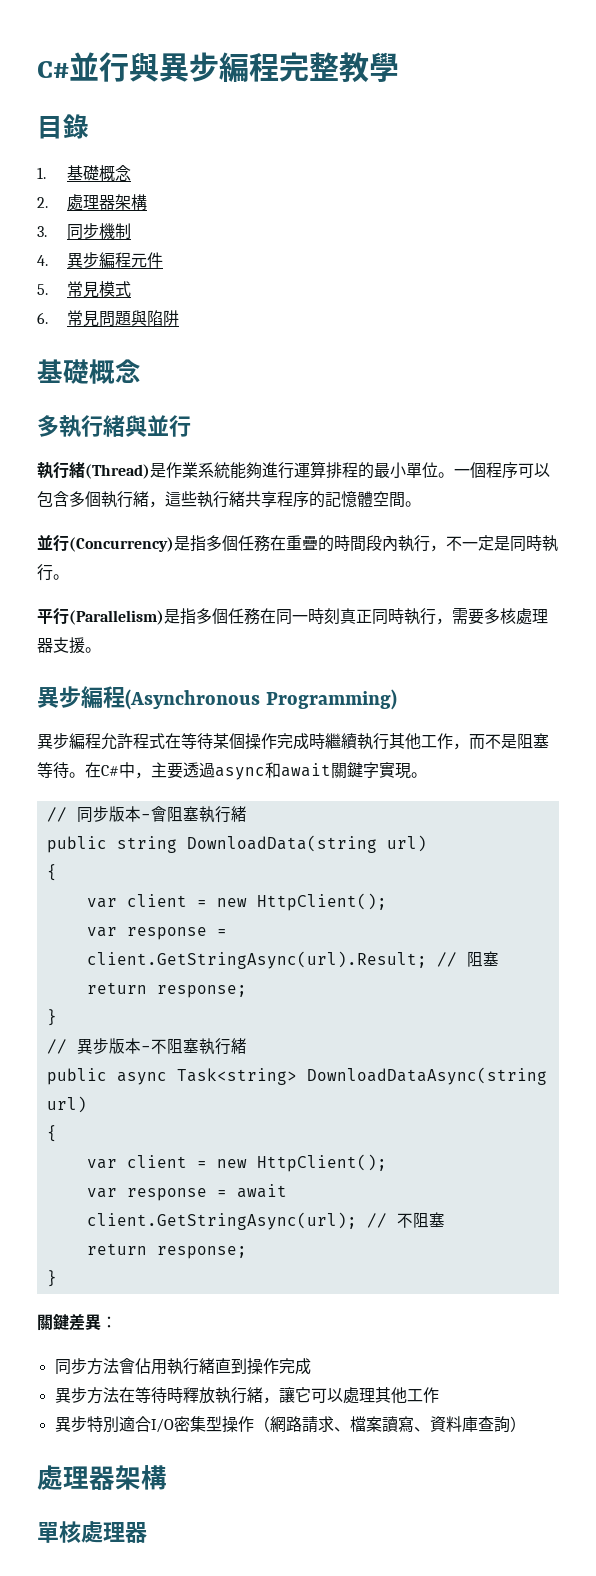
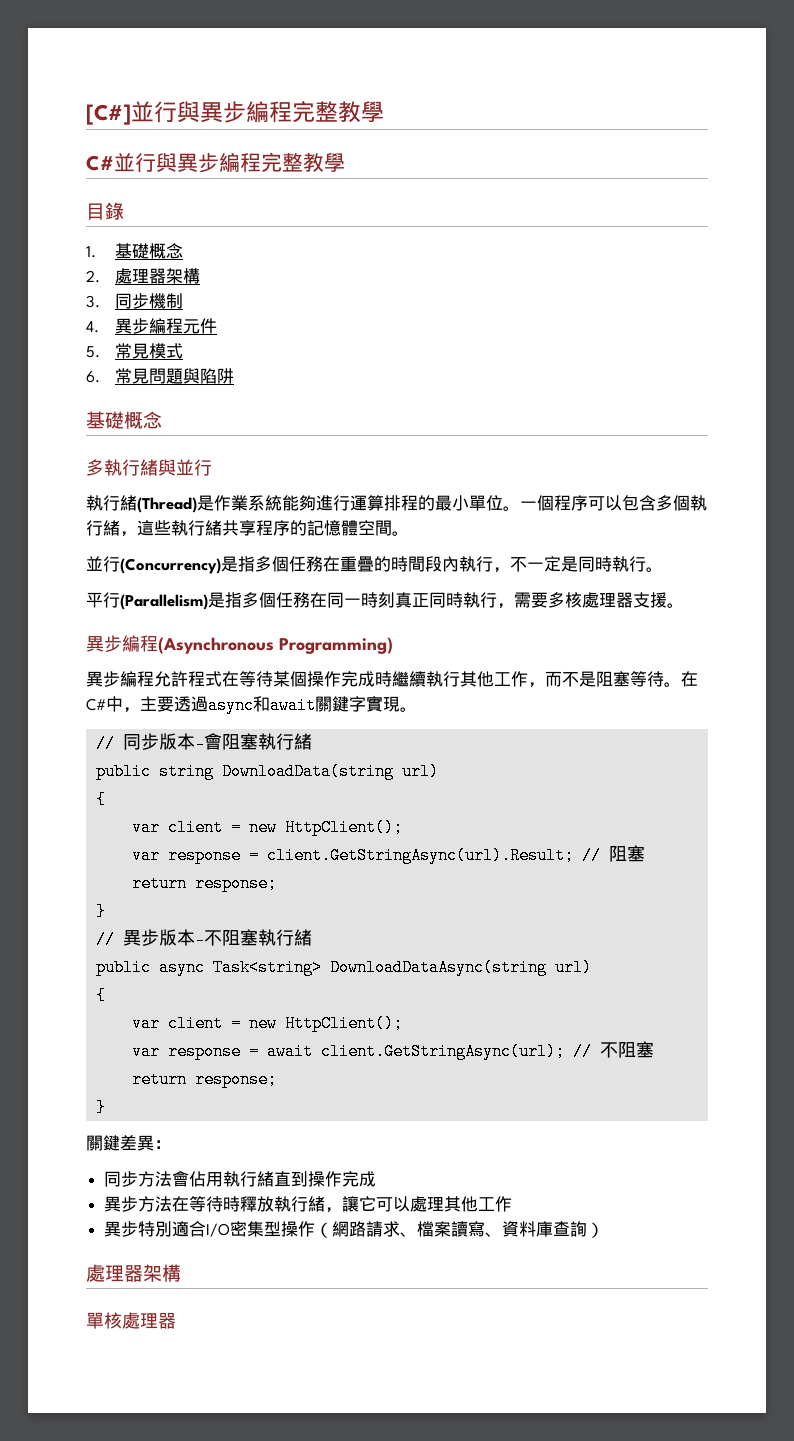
(37, 69) none -> [86,101,384,125] [C#]並行與異步編程完整教學 //

